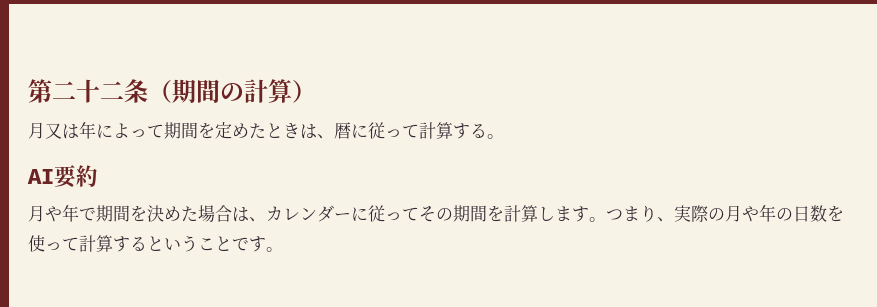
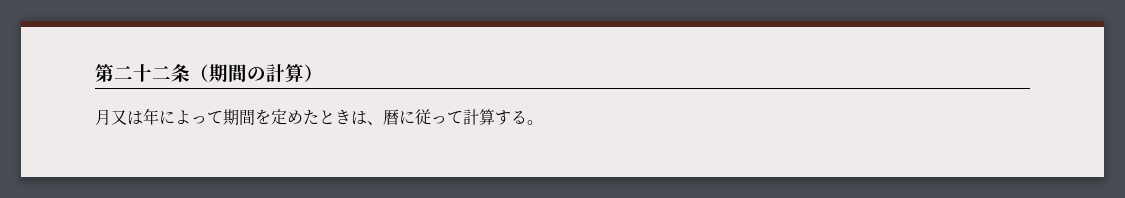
[27,165,98,188] [28,204,844,222] [28,235,283,252] // AI要約 // 月や年で期間を決めた場合は、カレンダーに従ってその期間を計算します。つまり、実際の月や年の日数を使って計算するということです。 -> (543, 122) none

